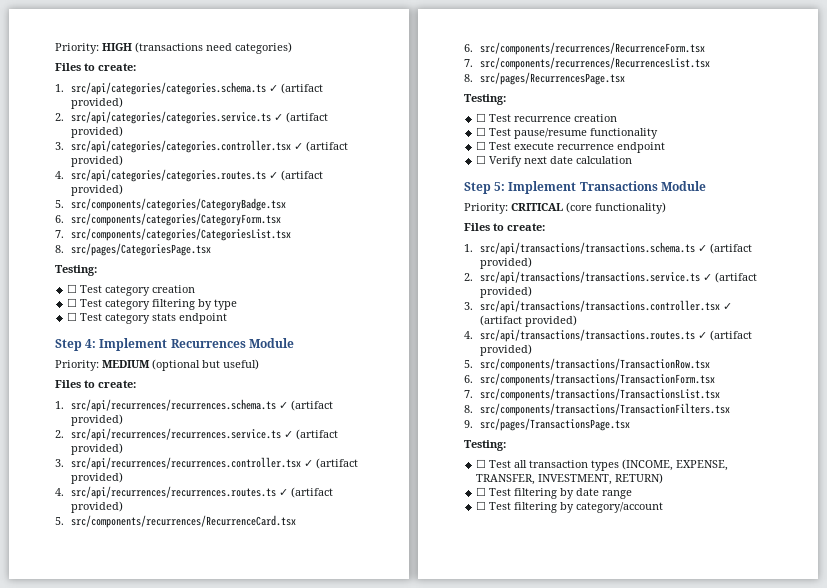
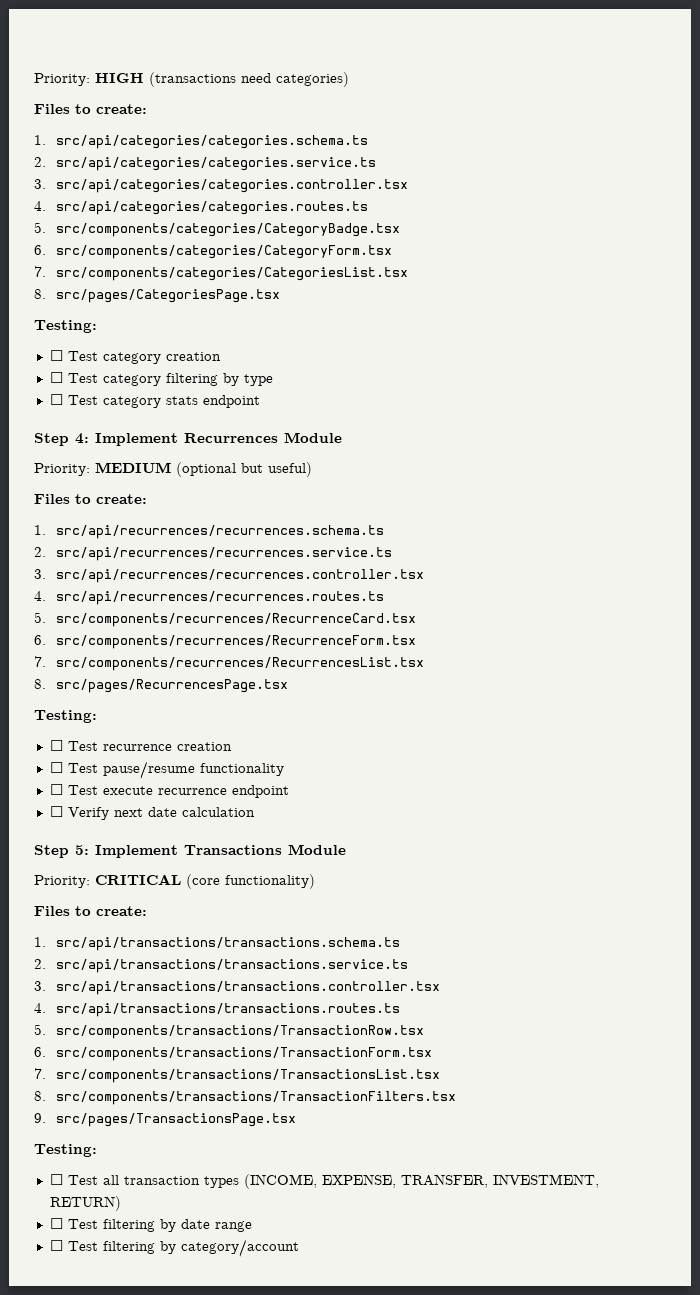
[269,83,324,94] [71,97,124,109] ✓ (artifact provided) -> (369, 142) none
[274,112,329,123] [71,126,124,138] ✓ (artifact provided) -> (377, 164) none
[294,141,349,152] [71,155,124,167] ✓ (artifact provided) -> (409, 186) none
[269,170,324,181] [71,184,124,196] ✓ (artifact provided) -> (369, 208) none
[279,400,334,411] [71,414,124,426] ✓ (artifact provided) -> (385, 532) none
[284,429,339,440] [71,443,124,455] ✓ (artifact provided) -> (393, 554) none
[304,458,359,469] [71,472,124,484] ✓ (artifact provided) -> (425, 576) none
[279,487,334,498] [71,501,124,513] ✓ (artifact provided) -> (385, 598) none
[698,243,753,254] [480,257,533,269] ✓ (artifact provided) -> (401, 944) none
[703,272,758,283] [480,286,533,298] ✓ (artifact provided) -> (409, 966) none
[723,303,733,310] [480,315,578,327] ✓ (artifact provided) -> (441, 988) none
[698,330,753,341] [480,344,533,356] ✓ (artifact provided) -> (401, 1010) none

